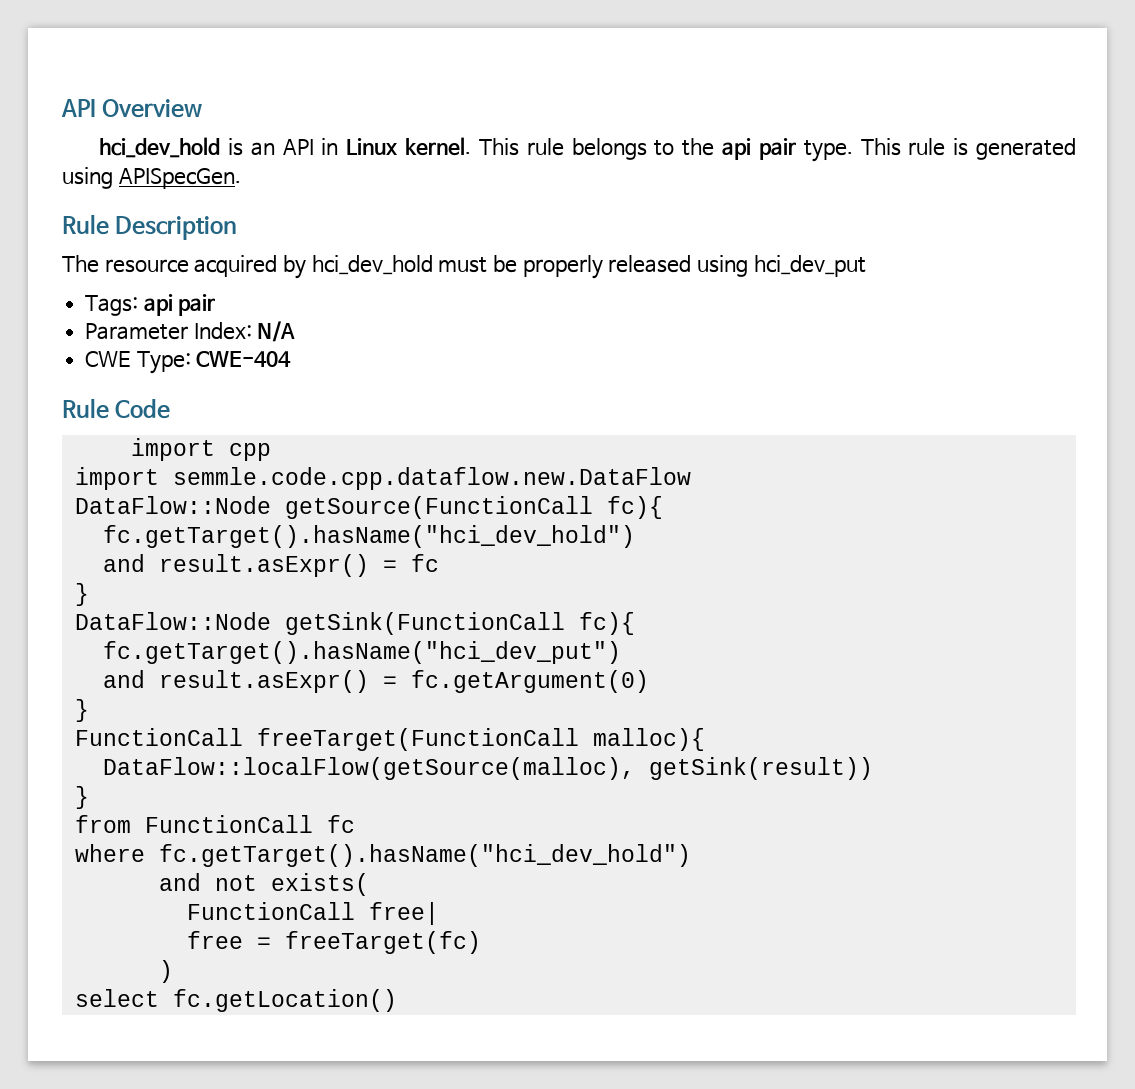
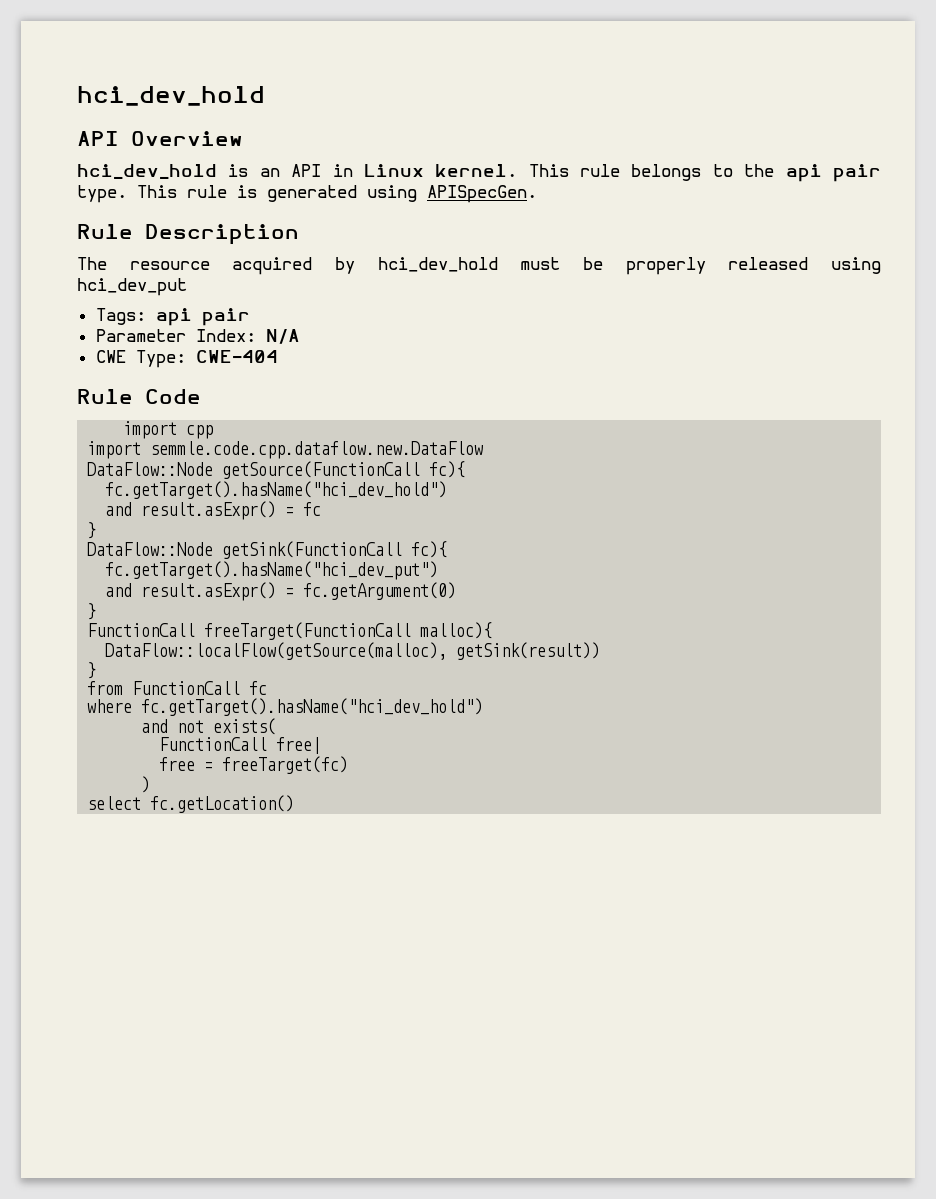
(61, 108) none -> [77,86,265,106] hci_dev_hold //

